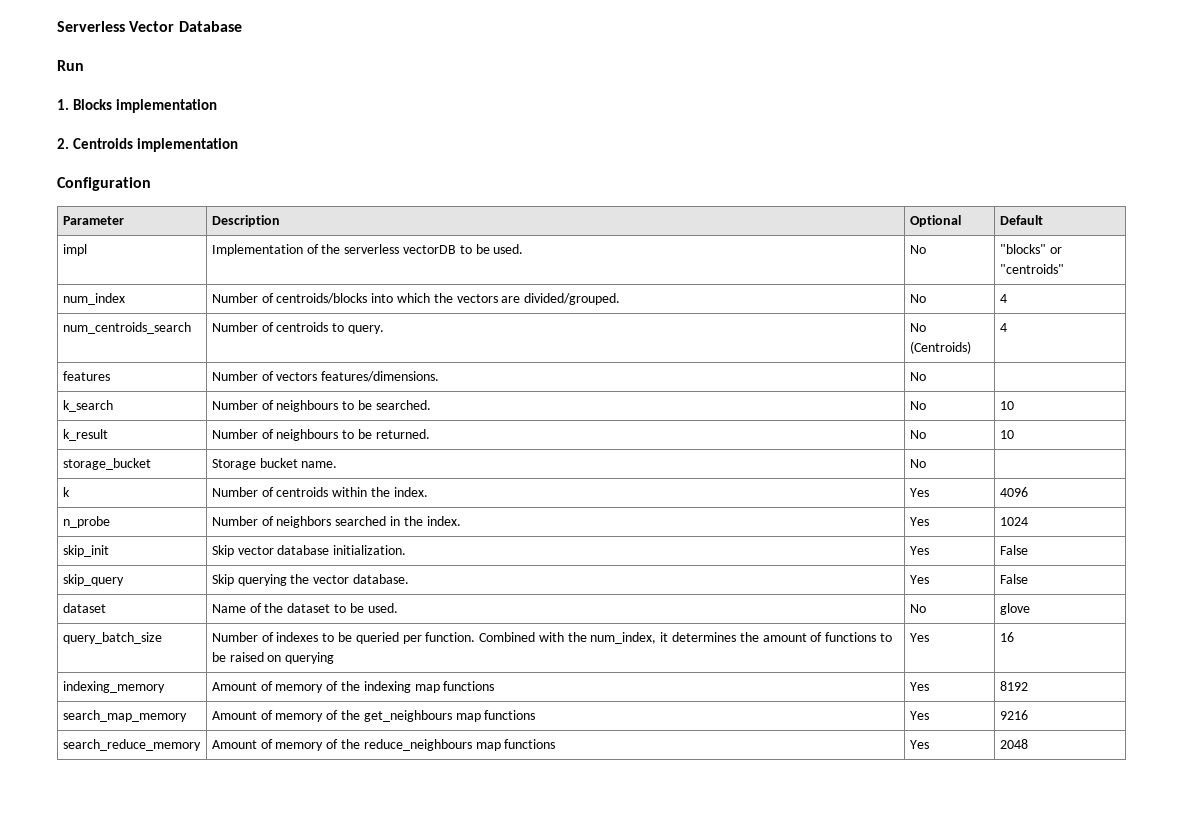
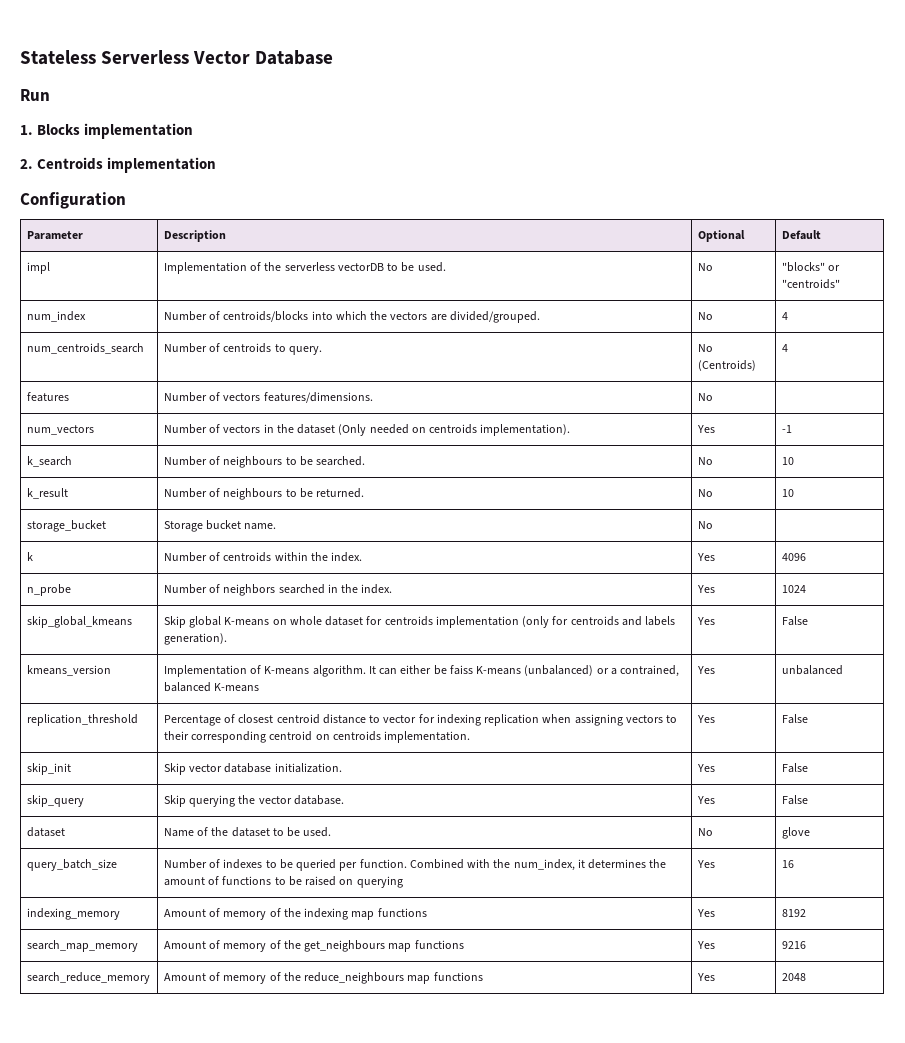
(57, 26) none -> [20,50,96,65] Stateless
(926, 376) none -> [26,425,94,435] [163,424,571,436] [696,425,715,433] [781,425,792,433] // num_vectors | Number of vectors in the dataset (Only needed on centroids implementation). | Yes | -1
(1028, 521) none -> [26,616,132,628] [163,616,676,628] [163,633,227,645] [696,617,715,625] [781,616,808,626] [26,665,111,676] [163,665,680,677] [163,682,260,692] [696,666,715,674] [781,665,843,675] [26,714,138,726] [163,714,678,726] [163,731,471,743] [696,715,715,723] [781,714,808,724] // skip_global_kmeans | Skip global K-means on whole dataset for centroids implementation (only for centroids and labels generation). | Yes | False // kmeans_version | Implementation of K-means algorithm. It can either be faiss K-means (unbalanced) or a contrained, balanced K-means | Yes | unbalanced // replication_threshold | Percentage of closest centroid distance to vector for indexing replication when assigning vectors to their corresponding centroid on centroids implementation. | Yes | False

